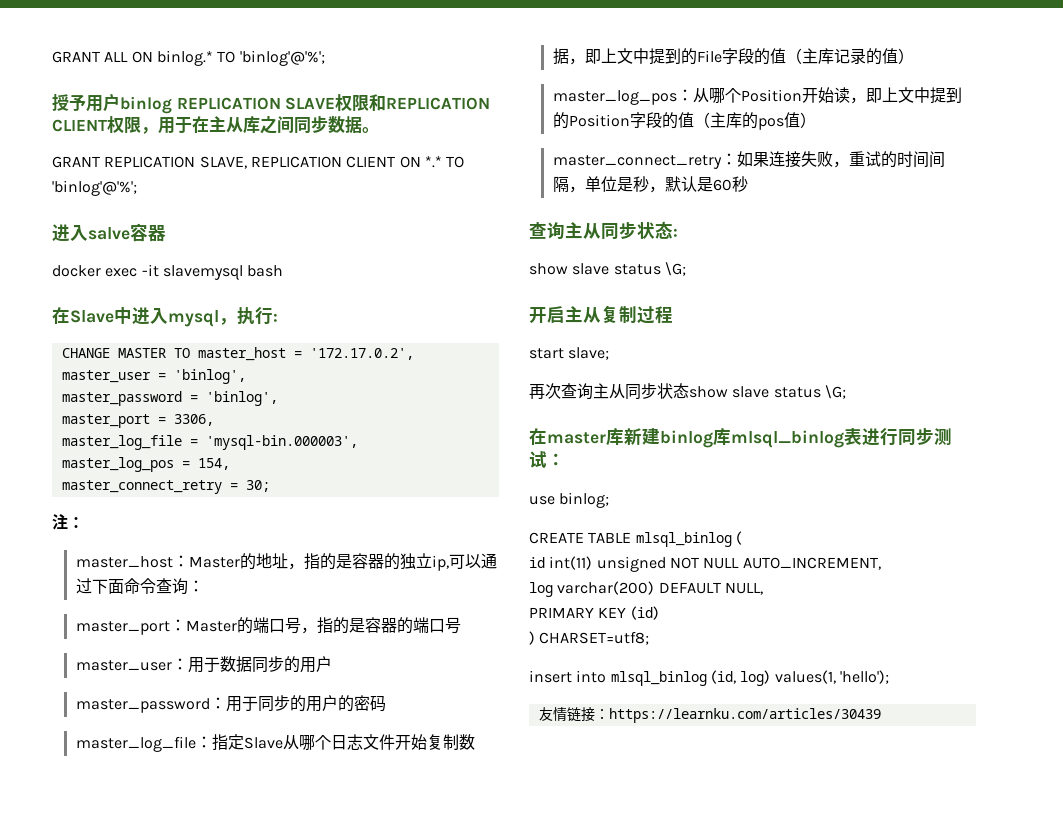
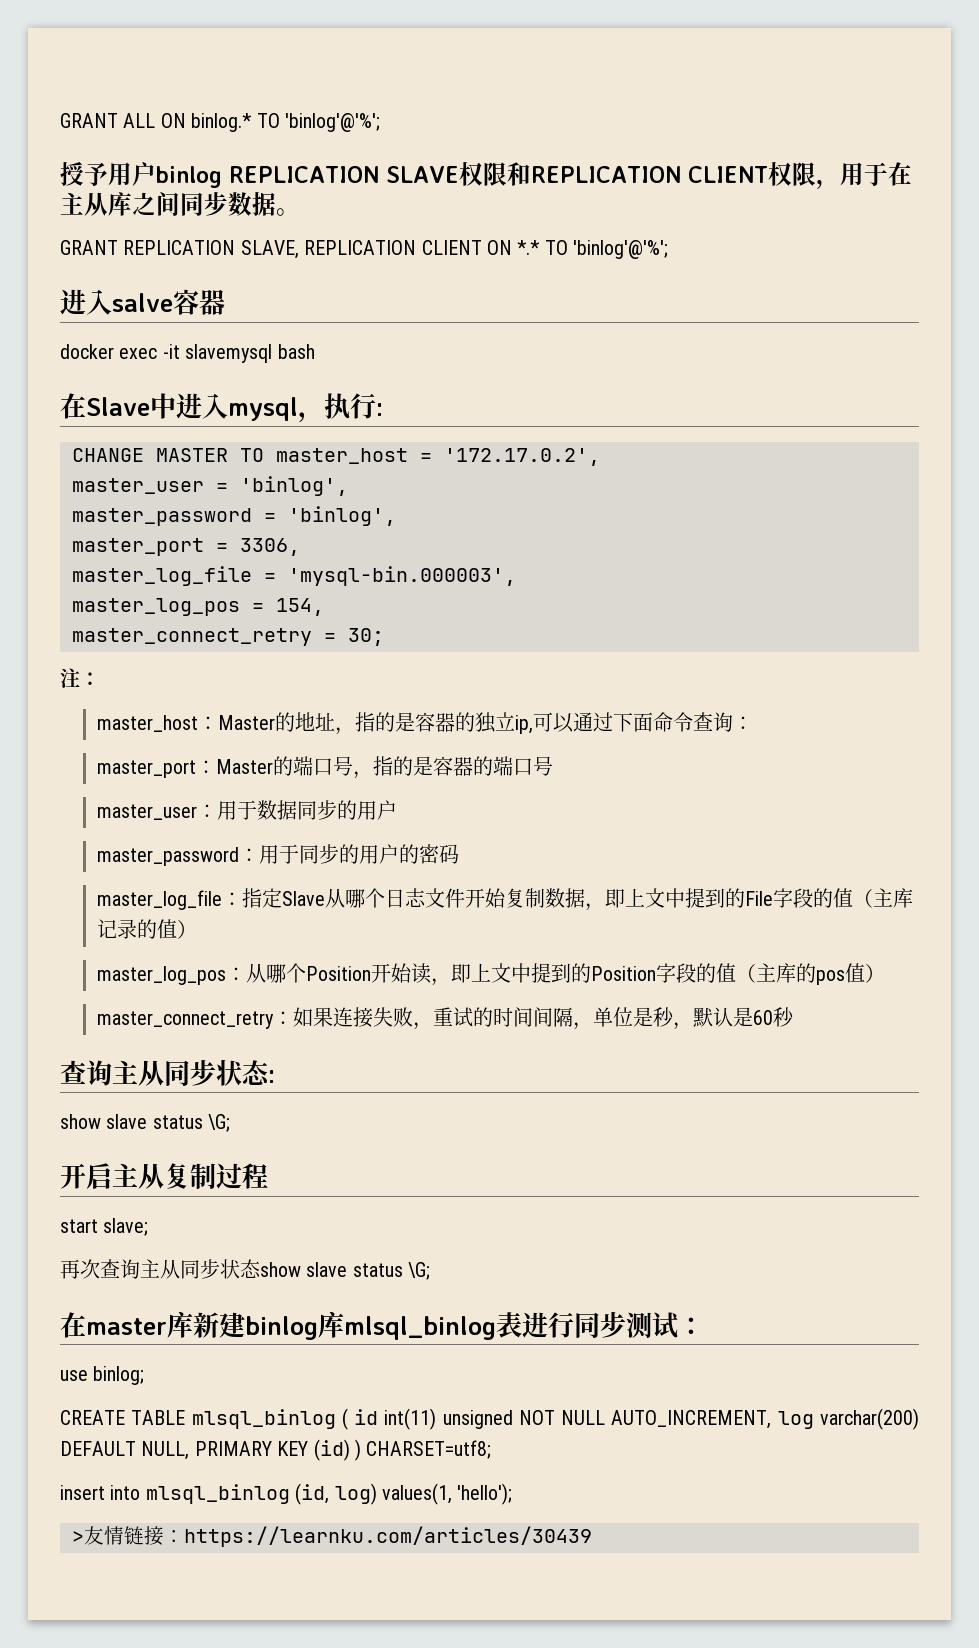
(742, 538) // -> (348, 1419) none
(881, 563) // -> (772, 1419) none
(763, 588) // -> (190, 1450) none
(659, 613) // -> (350, 1450) none
(889, 677) none -> [72,1531,84,1543] >

